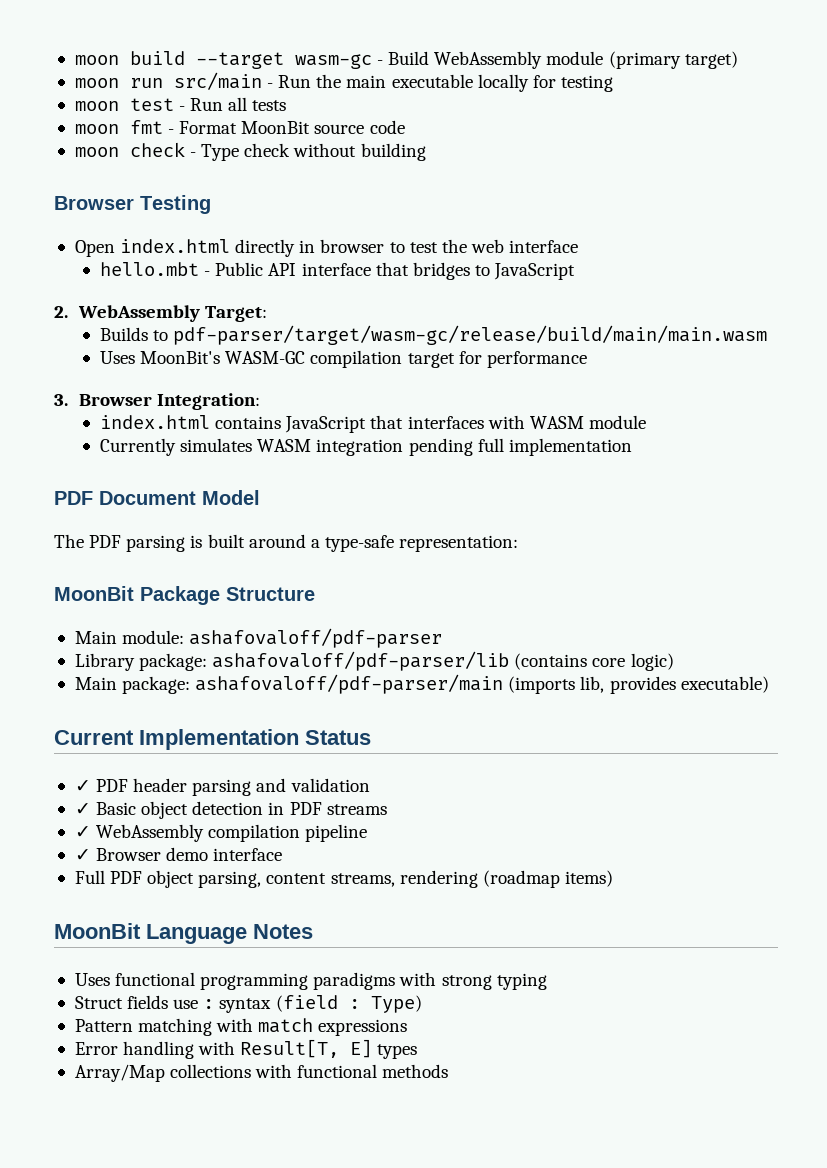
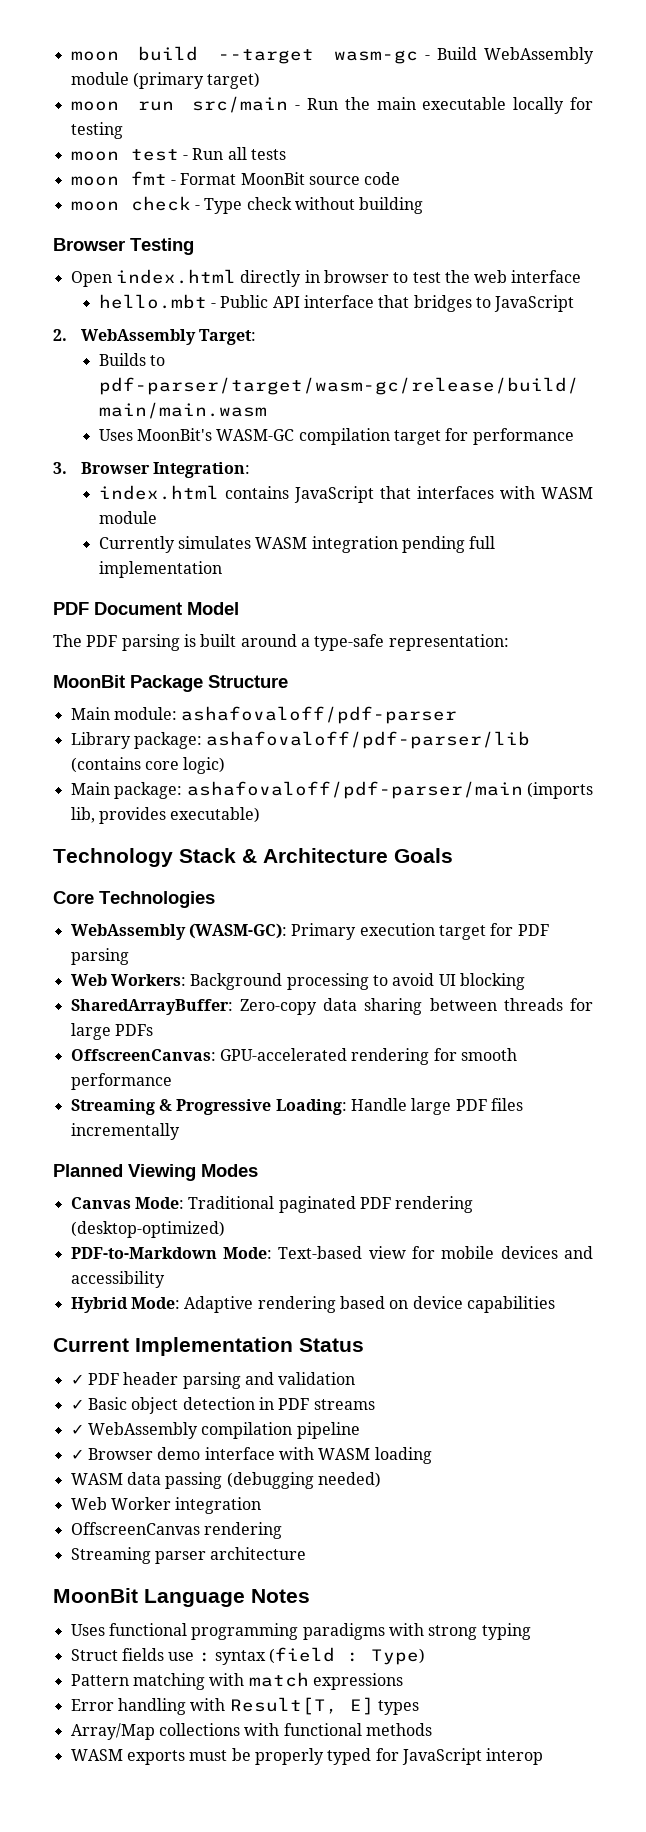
(769, 684) none -> [53,848,453,867] [53,891,215,908] [70,923,549,940] [70,948,129,965] [70,973,525,990] [70,998,594,1015] [70,1023,153,1040] [70,1048,517,1065] [70,1073,172,1090] [70,1098,523,1115] [70,1123,180,1140] [53,1164,258,1181] [70,1196,474,1213] [70,1221,225,1238] [70,1246,593,1259] [70,1271,165,1288] [70,1296,555,1313] // Technology Stack & Architecture Goals // Core Technologies // WebAssembly (WASM-GC): Primary execution target for PDF parsing // Web Workers: Background processing to avoid UI blocking // SharedArrayBuffer: Zero-copy data sharing between threads for large PDFs // OffscreenCanvas: GPU-accelerated rendering for smooth performance // Streaming & Progressive Loading: Handle large PDF files incrementally // Planned Viewing Modes // Canvas Mode: Traditional paginated PDF rendering (desktop-optimized) // PDF-to-Markdown Mode: Text-based view for mobile devices and accessibility // Hybrid Mode: Adaptive rendering based on device capabilities
[74,870,613,888] // Full PDF object parsing, content streams, rendering (roadmap items) -> [278,1447,432,1464] [70,1472,381,1489] [70,1497,262,1514] [70,1522,282,1539] [70,1547,307,1564] with WASM loading // WASM data passing (debugging needed) // Web Worker integration // OffscreenCanvas rendering // Streaming parser architecture
(449, 1071) none -> [70,1748,544,1765] // WASM exports must be properly typed for JavaScript interop

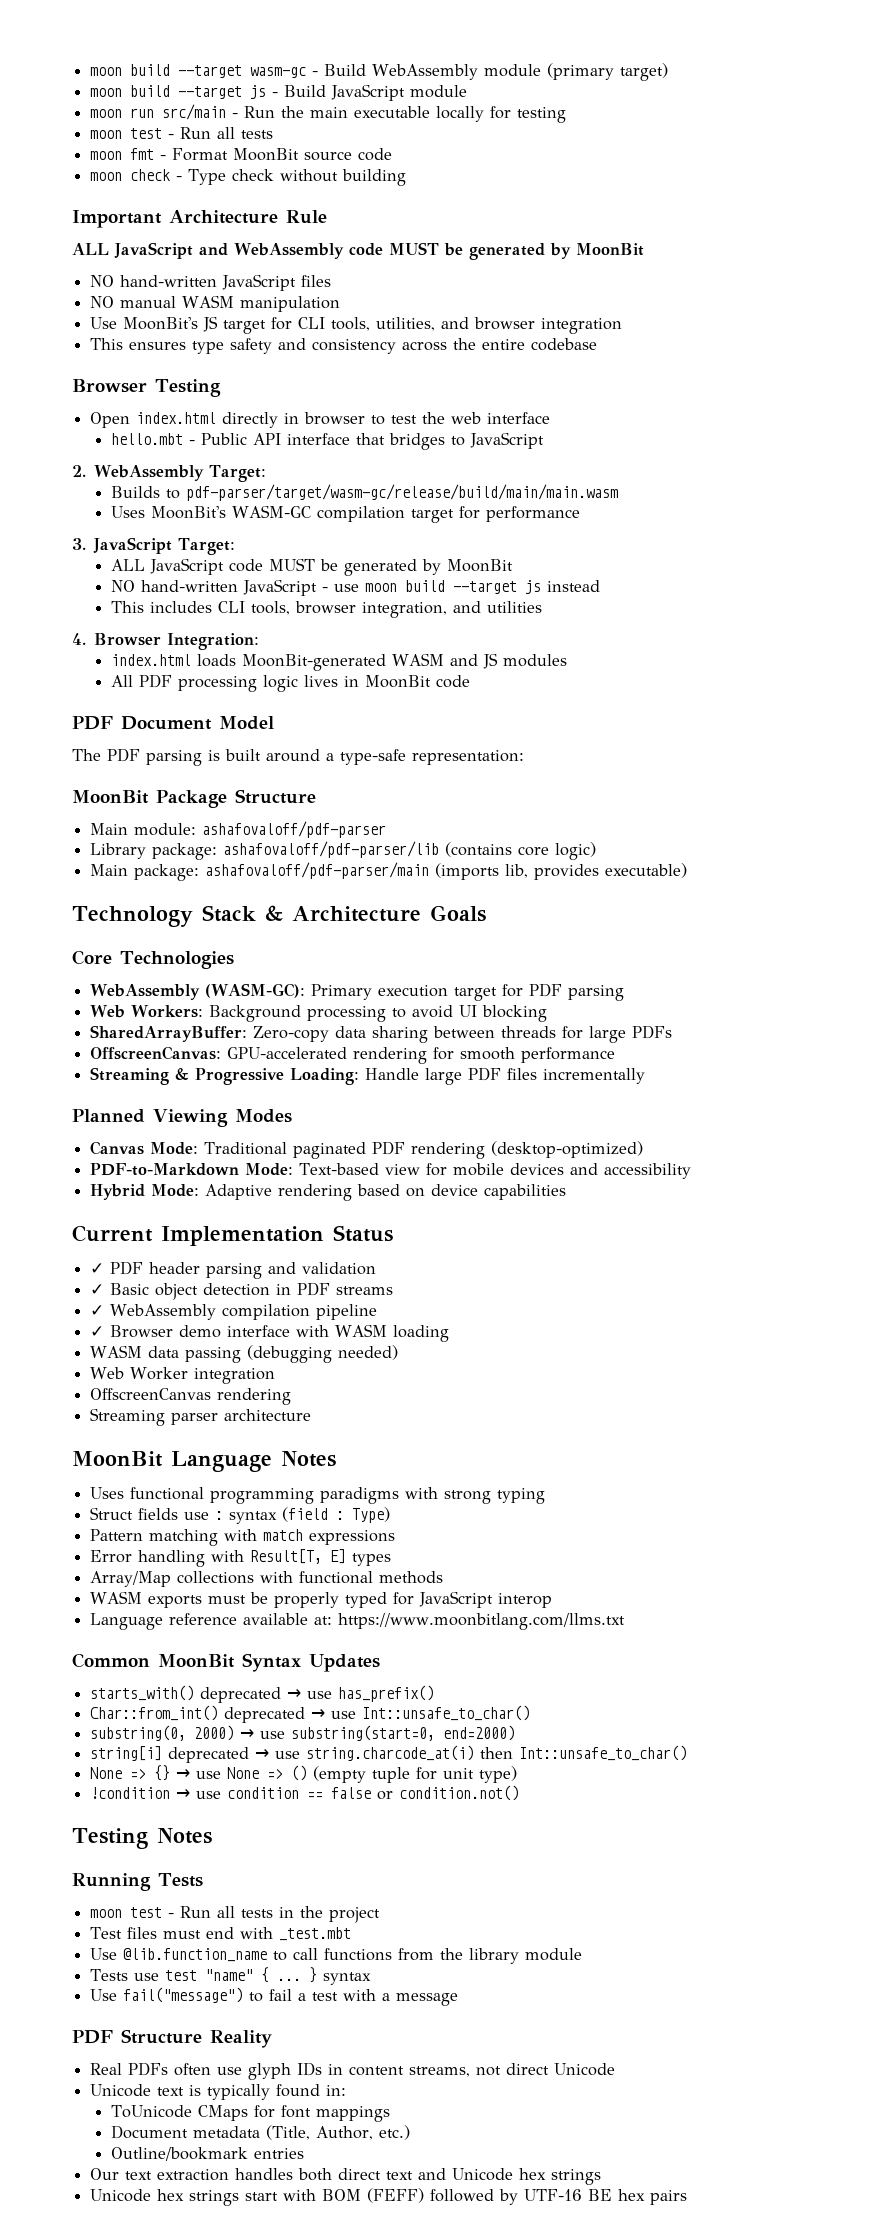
(261, 80) none -> [90,84,468,101] // moon build --target js - Build JavaScript module
(424, 205) none -> [72,210,327,228] [72,242,644,260] [90,274,332,291] [90,295,341,312] [90,316,623,334] [90,338,598,354] // Important Architecture Rule // ALL JavaScript and WebAssembly code MUST be generated by MoonBit // NO hand-written JavaScript files // NO manual WASM manipulation // Use MoonBit's JS target for CLI tools, utilities, and browser integration // This ensures type safety and consistency across the entire codebase
[81,462,251,478] [98,485,593,503] [98,511,157,524] [98,536,496,553] [98,561,222,578] Browser Integration: // index.html contains JavaScript that interfaces with WASM module // Currently simulates WASM integration pending full implementation -> [93,537,236,555] [110,558,513,576] [110,579,600,596] [110,601,542,618] [72,633,260,650] [110,653,567,671] [110,674,470,692] JavaScript Target: // ALL JavaScript code MUST be generated by MoonBit // NO hand-written JavaScript - use moon build --target js instead // This includes CLI tools, browser integration, and utilities // 4. Browser Integration: // index.html loads MoonBit-generated WASM and JS modules // All PDF processing logic lives in MoonBit code
(544, 1756) none -> [90,1613,626,1630] [72,1653,380,1672] [90,1685,435,1703] [90,1705,531,1723] [90,1725,516,1741] [90,1745,688,1763] [90,1765,518,1783] [90,1785,520,1801] [72,1828,212,1849] [72,1873,203,1891] [90,1906,381,1923] [90,1927,352,1941] [90,1948,583,1964] [90,1967,372,1985] [90,1987,459,2006] [72,2029,272,2048] [90,2062,616,2080] [90,2084,347,2100] [110,2105,390,2122] [110,2125,410,2140] [110,2147,304,2161] [90,2168,602,2185] [90,2188,688,2206] // Language reference available at: https://www.moonbitlang.com/llms.txt // Common MoonBit Syntax Updates // starts_with() deprecated → use has_prefix() // Char::from_int() deprecated → use Int::unsafe_to_char() // substring(0, 2000) → use substring(start=0, end=2000) // string[i] deprecated → use string.charcode_at(i) then Int::unsafe_to_char() // None => {} → use None => () (empty tuple for unit type) // !condition → use condition == false or condition.not() // Testing Notes // Running Tests // moon test - Run all tests in the project // Test files must end with _test.mbt // Use @lib.function_name to call functions from the library module // Tests use test "name" { ... } syntax // Use fail("message") to fail a test with a message // PDF Structure Reality // Real PDFs often use glyph IDs in content streams, not direct Unicode // Unicode text is typically found in: // ToUnicode CMaps for font mappings // Document metadata (Title, Author, etc.) // Outline/bookmark entries // Our text extraction handles both direct text and Unicode hex strings // Unicode hex strings start with BOM (FEFF) followed by UTF-16 BE hex pairs

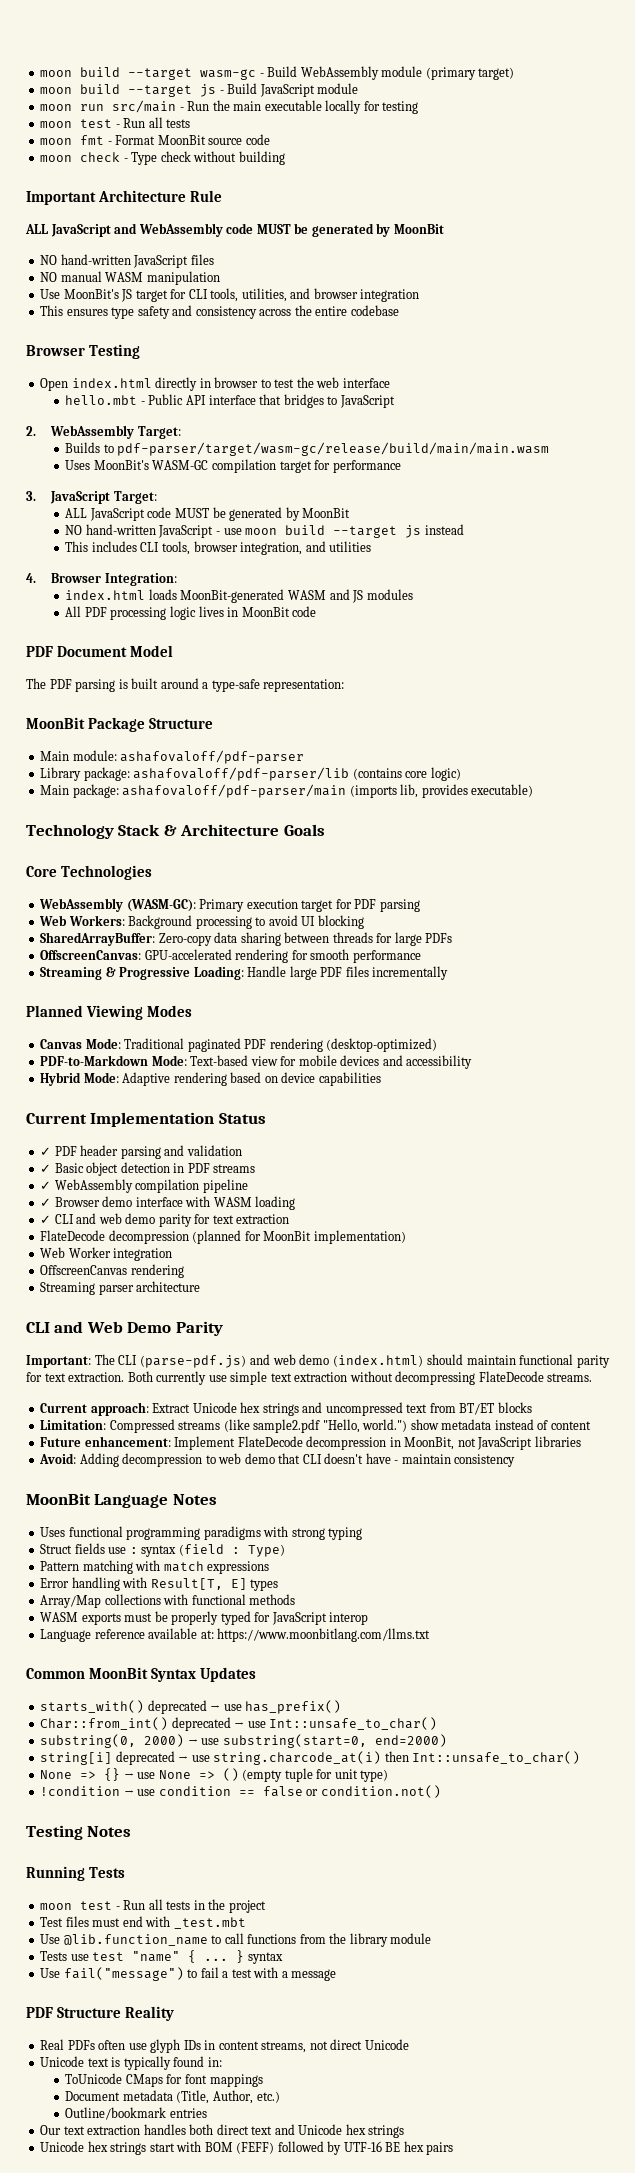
[90,1345,399,1363] WASM data passing (debugging needed) -> [40,1213,290,1227] [40,1230,406,1244] ✓ CLI and web demo parity for text extraction // FlateDecode decompression (planned for MoonBit implementation)
(312, 1415) none -> [26,1321,223,1336] [26,1354,611,1368] [26,1371,593,1385] [40,1402,532,1416] [40,1419,591,1433] [40,1436,581,1450] [39,1453,516,1467] // CLI and Web Demo Parity // Important: The CLI (parse-pdf.js) and web demo (index.html) should maintain functional parity for text extraction. Both currently use simple text extraction without decompressing FlateDecode streams. // Current approach: Extract Unicode hex strings and uncompressed text from BT/ET blocks // Limitation: Compressed streams (like sample2.pdf "Hello, world.") show metadata instead of content // Future enhancement: Implement FlateDecode decompression in MoonBit, not JavaScript libraries // Avoid: Adding decompression to web demo that CLI doesn't have - maintain consistency

